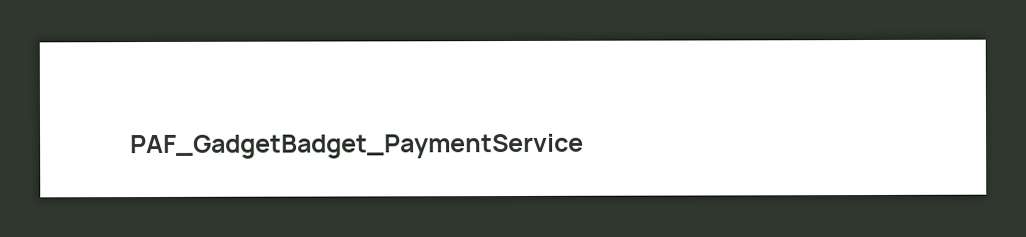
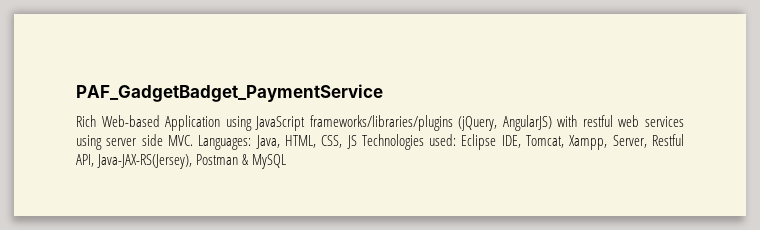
(584, 146) none -> [76,115,684,131] [76,134,684,150] [76,154,287,169] // Rich Web-based Application using JavaScript frameworks/libraries/plugins (jQuery, AngularJS) with restful web services using server side MVC. Languages: Java, HTML, CSS, JS Technologies used: Eclipse IDE, Tomcat, Xampp, Server, Restful API, Java-JAX-RS(Jersey), Postman & MySQL

